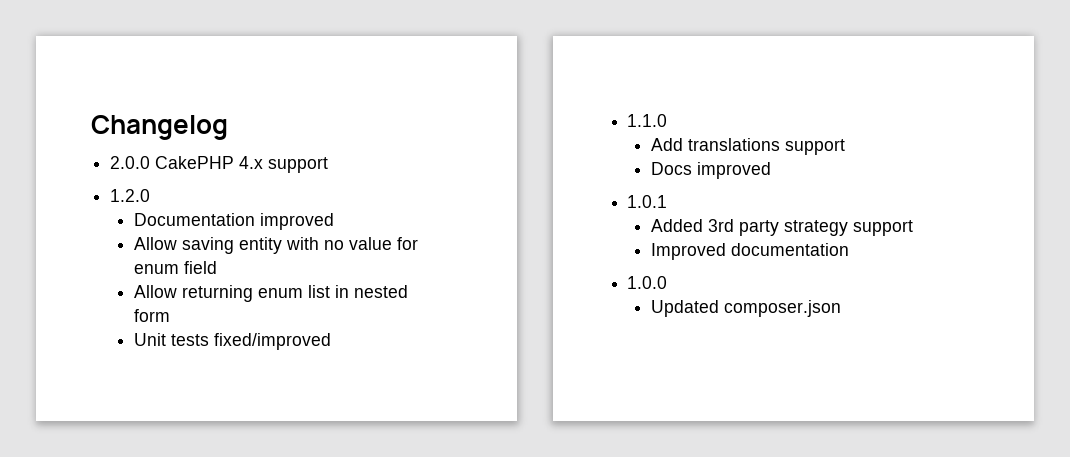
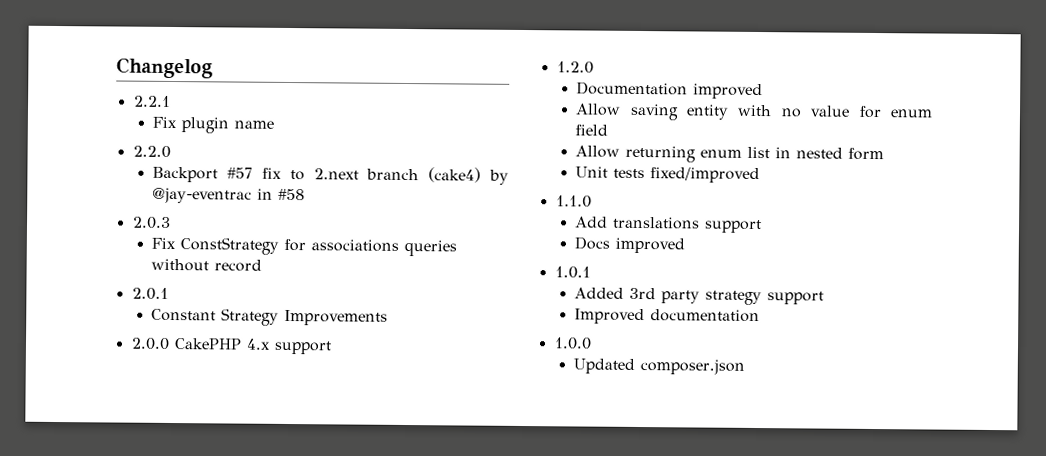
(228, 127) none -> [133,95,171,107] [152,116,275,134] [132,145,171,158] [152,166,509,185] [152,187,306,204] [131,216,171,229] [151,237,458,257] [151,258,263,272] [131,287,169,300] [151,308,389,326] // 2.2.1 // Fix plugin name // 2.2.0 // Backport #57 fix to 2.next branch (cake4) by @jay-eventrac in #58 // 2.0.3 // Fix ConstStrategy for associations queries without record // 2.0.1 // Constant Strategy Improvements

